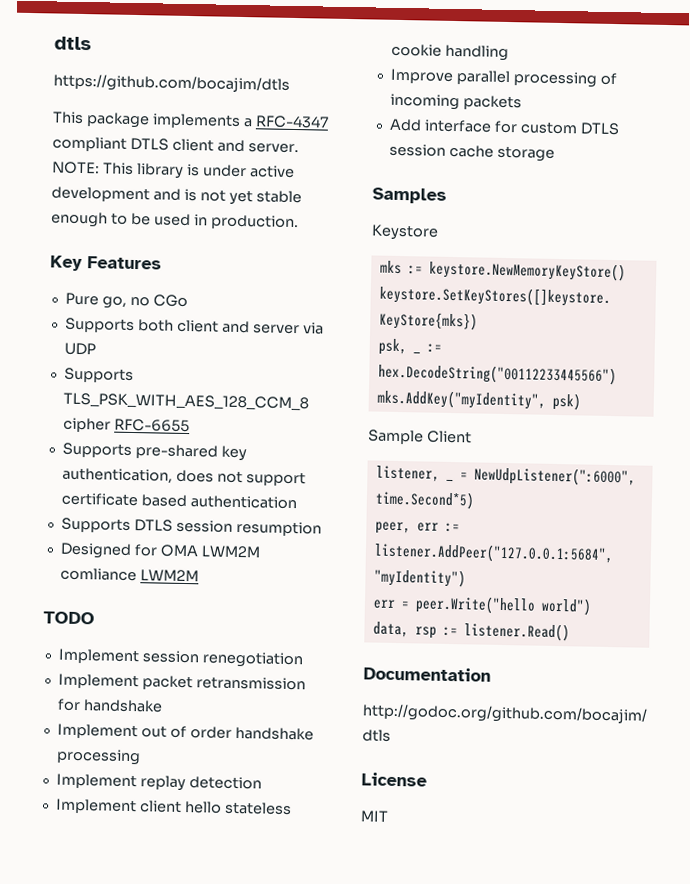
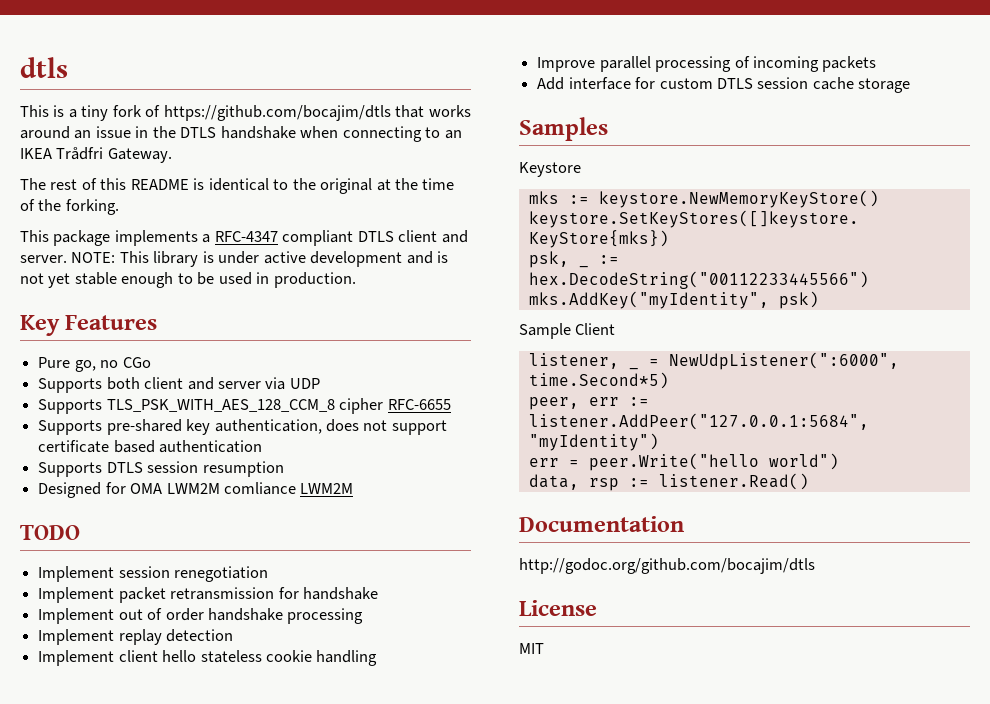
[53,73,290,94] https://github.com/bocajim/dtls -> [20,105,471,121] [20,126,462,142] [20,147,172,163] [20,178,455,194] [20,199,119,215] This is a tiny fork of https://github.com/bocajim/dtls that works around an issue in the DTLS handshake when connecting to an IKEA Trådfri Gateway. // The rest of this README is identical to the original at the time of the forking.

